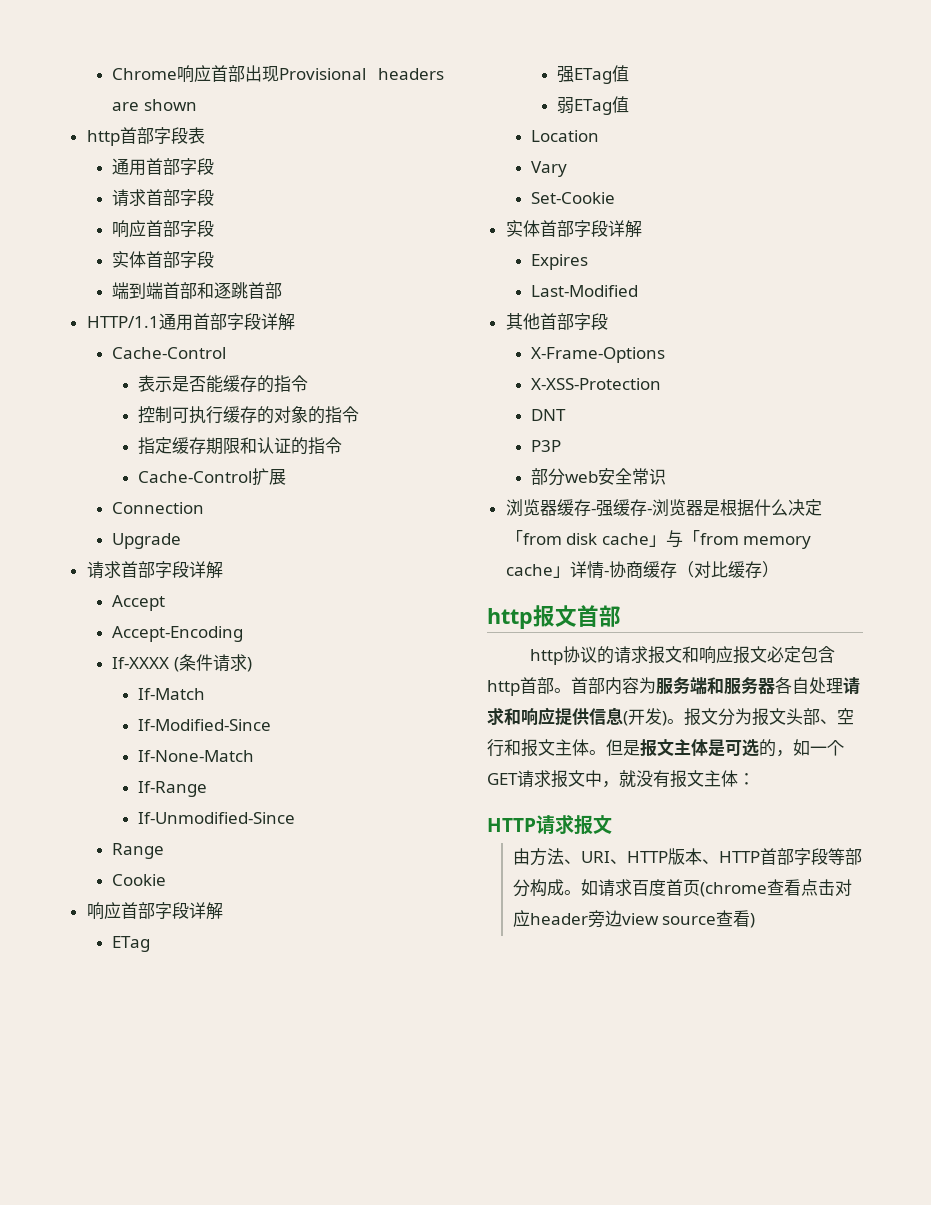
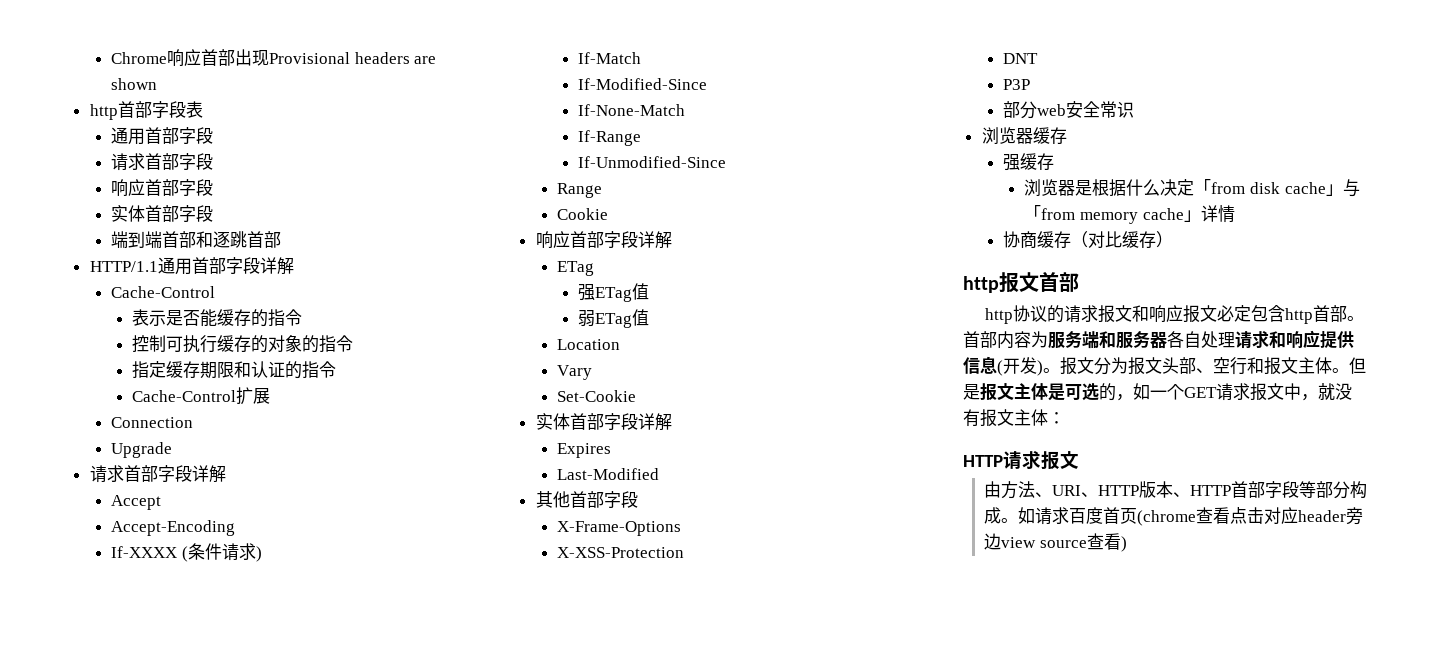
[590,508,596,514] - -> (1067, 135) //
[646,508,652,514] - -> (1055, 161) //
[603,570,609,576] - -> (1235, 214) //

